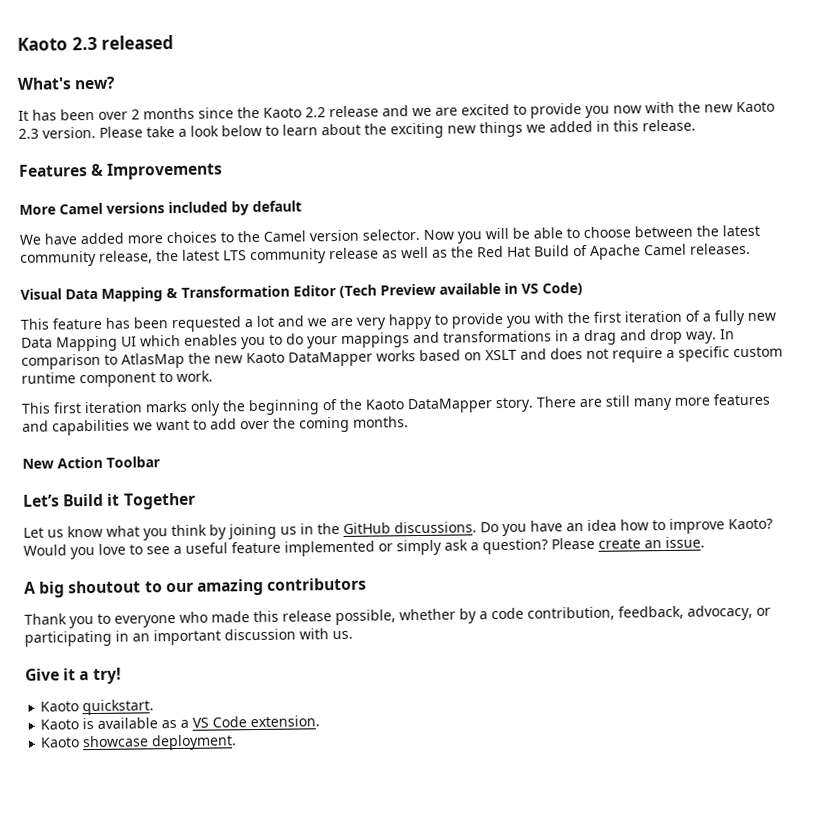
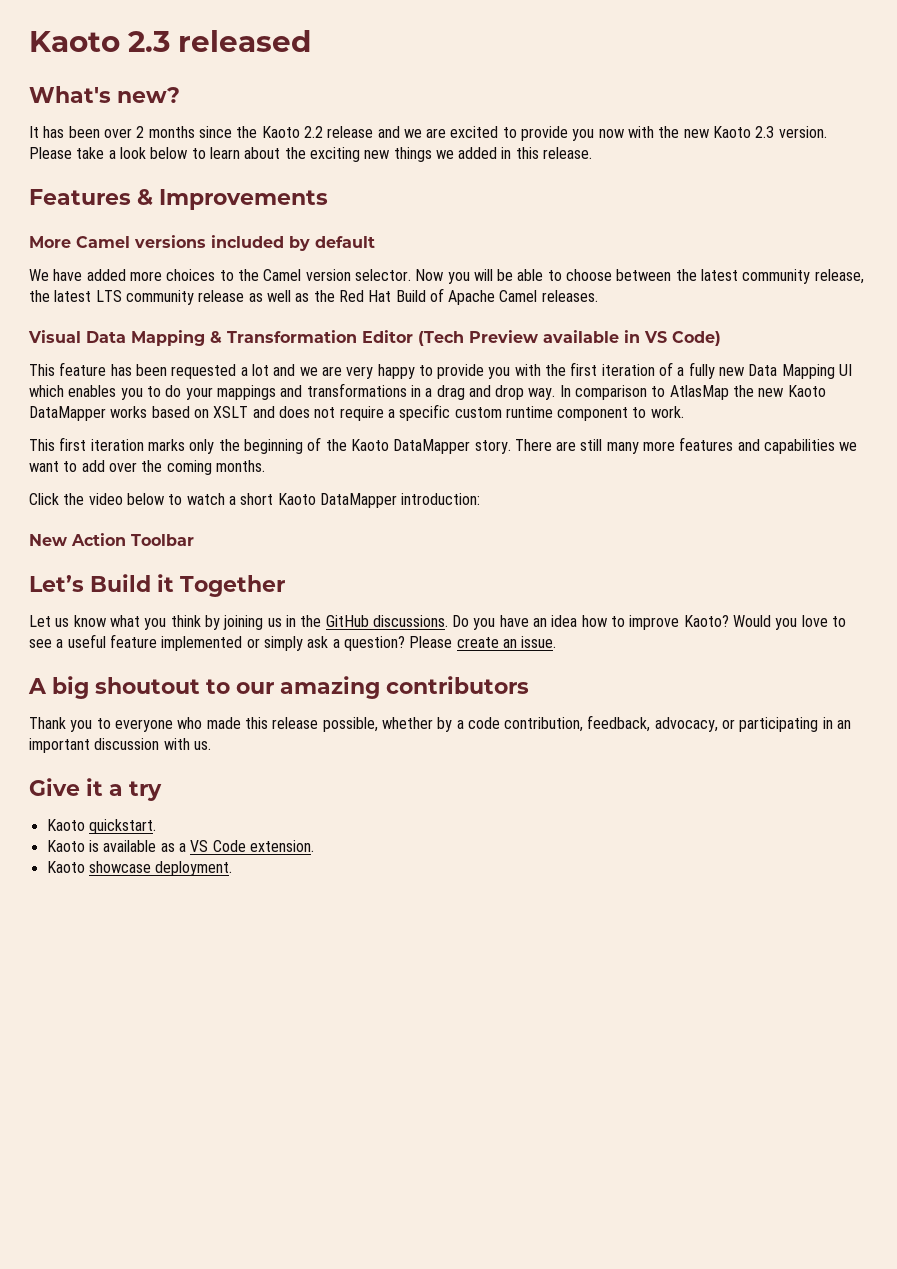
(409, 422) none -> [29,493,481,508] // Click the video below to watch a short Kaoto DataMapper introduction:
[92,667,121,685] try! -> [129,781,162,801] try

